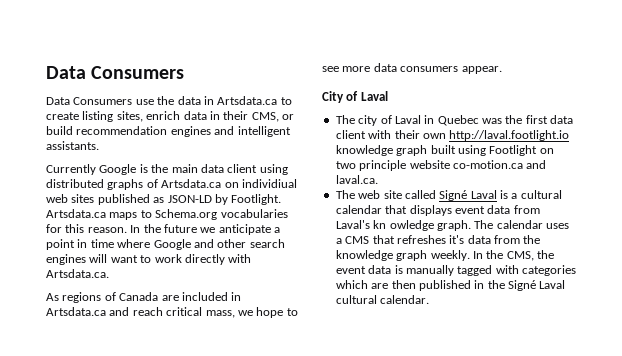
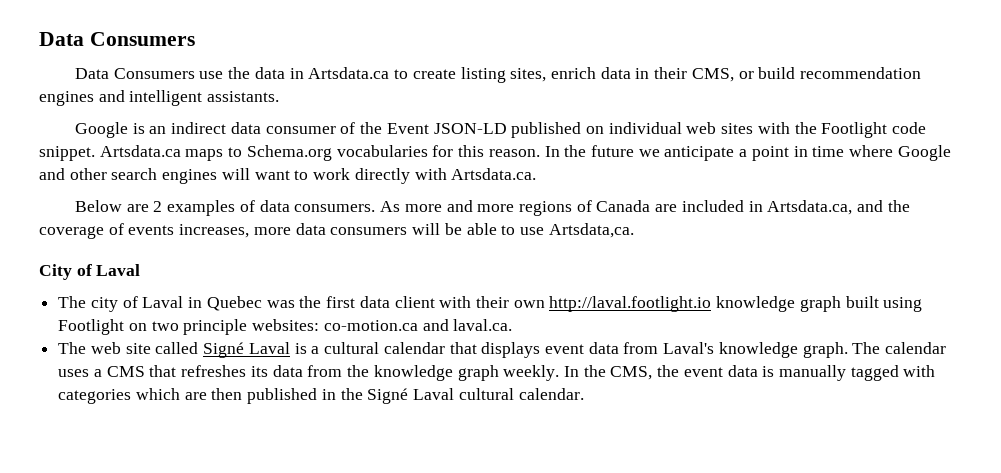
[46,164,96,175] Currently -> (280, 96) none
[151,164,288,175] [46,179,297,190] [46,194,282,205] the main data client using distributed graphs of Artsdata.ca on individiual web sites published as JSON-LD by Footlight. -> [149,122,927,138] [39,146,95,161] an indirect data consumer of the Event JSON-LD published on individual web sites with the Footlight code snippet.
[46,293,59,301] As -> [75,200,515,216] Below are 2 examples of data consumers. As more and more
[46,307,298,318] [322,63,502,74] Artsdata.ca and reach critical mass, we hope to see more data consumers appear. -> [767,200,910,215] [39,223,634,239] Artsdata.ca, and the coverage of events increases, more data consumers will be able to use Artsdata,ca.
[409,160,450,169] website -> [252,319,320,331] websites:
[373,220,434,231] kn owledge -> [718,342,798,358] knowledge
[449,235,465,244] it's -> [250,366,268,377] its

